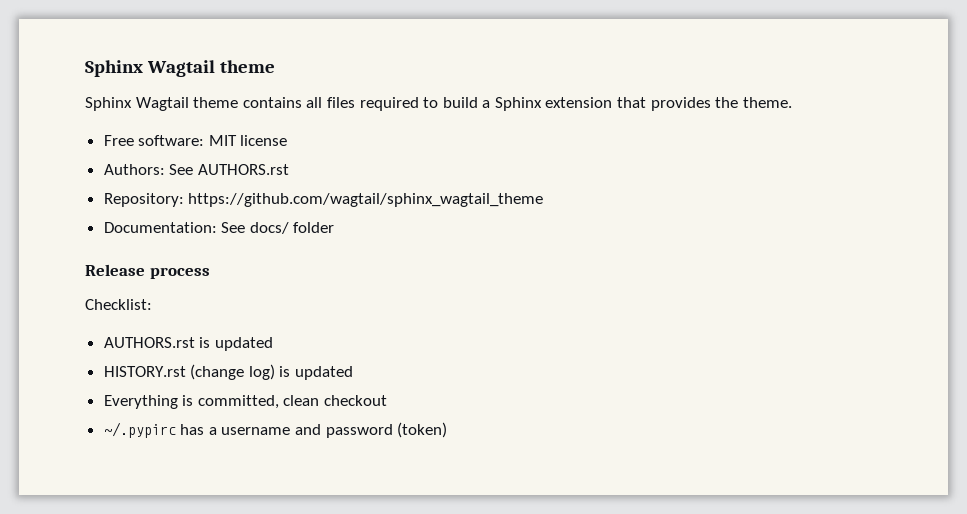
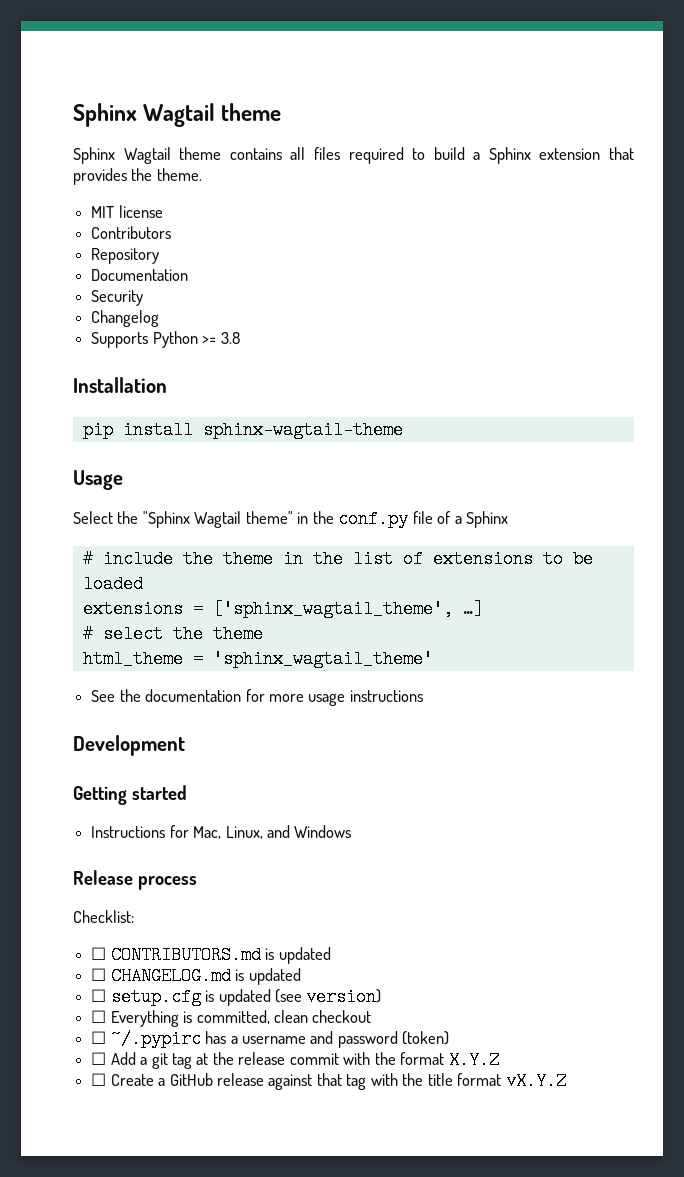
[103,135,205,146] Free software: -> (202, 174) none
[103,164,289,175] [103,193,544,207] [103,222,335,234] Authors: See AUTHORS.rst // Repository: https://github.com/wagtail/sphinx_wagtail_theme // Documentation: See docs/ folder -> [91,226,172,239] [91,248,160,264] [91,269,189,281] [91,290,144,306] [91,310,160,327] [91,331,240,348] [73,377,167,393] [82,421,403,439] [73,470,123,490] [73,510,508,528] [82,550,593,568] [82,575,143,593] [82,600,484,618] [82,625,263,643] [82,650,433,668] [91,689,423,706] [73,735,185,756] [73,785,187,805] [91,825,352,839] Contributors // Repository // Documentation // Security // Changelog // Supports Python >= 3.8 // Installation // pip install sphinx-wagtail-theme // Usage // Select the "Sphinx Wagtail theme" in the conf.py file of a Sphinx // # include the theme in the list of extensions to be loaded // extensions = ['sphinx_wagtail_theme', …] // # select the theme // html_theme = 'sphinx_wagtail_theme' // See the documentation for more usage instructions // Development // Getting started // Instructions for Mac, Linux, and Windows
[103,337,273,351] [103,364,354,380] AUTHORS.rst is updated // HISTORY.rst (change log) is updated // -> [91,946,331,964] [91,967,301,985] [91,988,382,1006] [91,1010,107,1023] ☐ CONTRIBUTORS.md is updated // ☐ CHANGELOG.md is updated // ☐ setup.cfg is updated (see version) // ☐
(388, 400) none -> [91,1031,107,1044] ☐
(448, 430) none -> [91,1051,499,1069] [91,1072,566,1090] // ☐ Add a git tag at the release commit with the format X.Y.Z // ☐ Create a GitHub release against that tag with the title format vX.Y.Z

